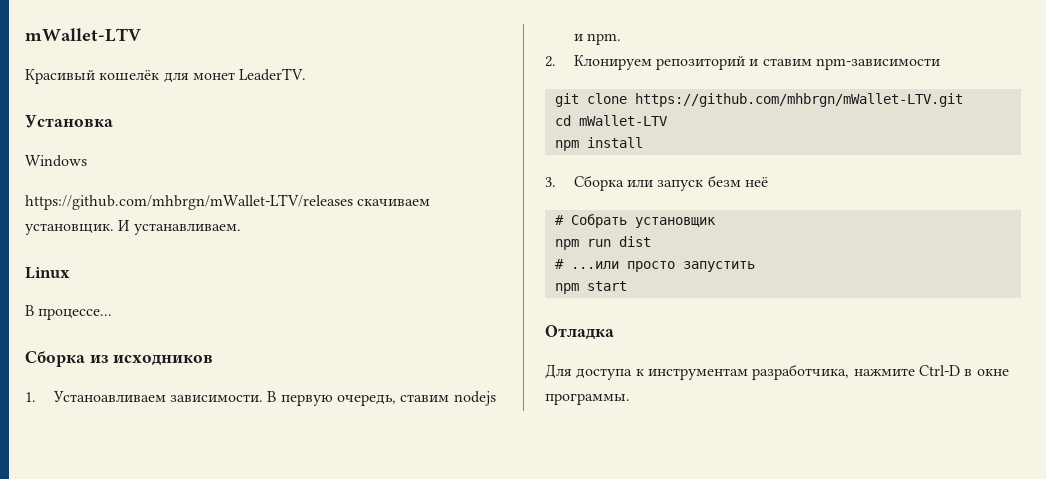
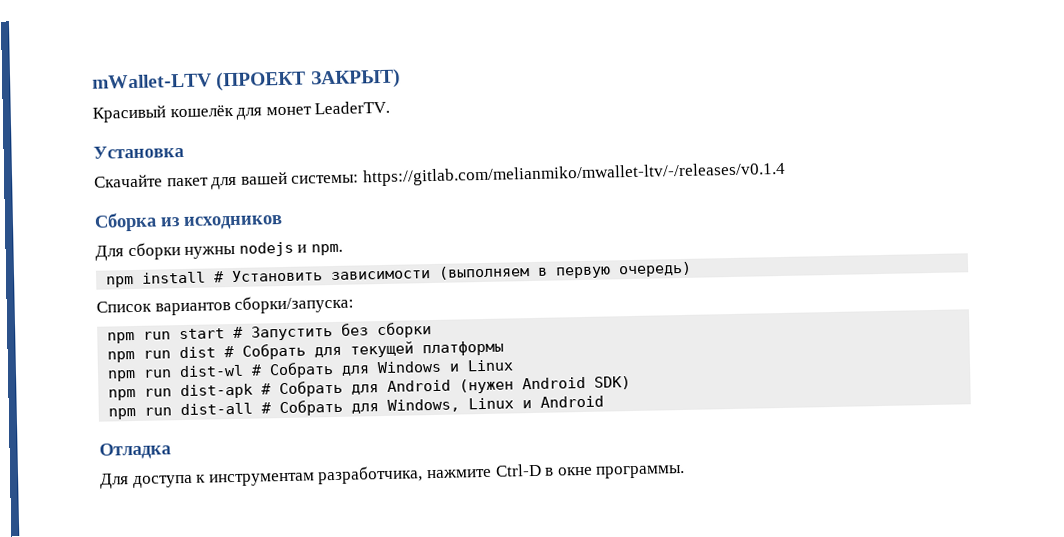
[25,28,141,42] mWallet-LTV -> [92,68,401,92] mWallet-LTV (ПРОЕКТ ЗАКРЫТ)
[25,155,87,167] [25,194,431,210] [25,220,241,235] [25,267,70,279] [25,305,113,320] [25,351,214,367] [25,391,496,406] [573,33,622,45] [545,55,941,70] [554,93,963,107] [554,115,668,126] [554,137,643,151] [545,175,769,191] [554,214,716,228] [554,236,651,250] [554,259,755,272] [554,281,627,294] Windows // https://github.com/mhbrgn/mWallet-LTV/releases скачиваем установщик. И устанавливаем. // Linux // В процессе... // Сборка из исходников // 1. Устаноавливаем зависимости. В первую очередь, ставим nodejs и npm. // 2. Клонируем репозиторий и ставим npm-зависимости // git clone https://github.com/mhbrgn/mWallet-LTV.git // cd mWallet-LTV // npm install // 3. Сборка или запуск безм неё // # Собрать установщик // npm run dist // # ...или просто запустить // npm start -> [94,161,786,190] [94,212,283,232] [95,241,343,261] [106,261,693,288] [96,294,355,316] [107,322,433,344] [107,340,505,363] [107,359,515,382] [108,376,632,401] [108,395,605,420] Скачайте пакет для вашей системы: https://gitlab.com/melianmiko/mwallet-ltv/-/releases/v0.1.4 // Сборка из исходников // Для сборки нужны nodejs и npm. // npm install # Установить зависимости (выполняем в первую очередь) // Список вариантов сборки/запуска: // npm run start # Запустить без сборки // npm run dist # Собрать для текущей платформы // npm run dist-wl # Собрать для Windows и Linux // npm run dist-apk # Собрать для Android (нужен Android SDK) // npm run dist-all # Собрать для Windows, Linux и Android

